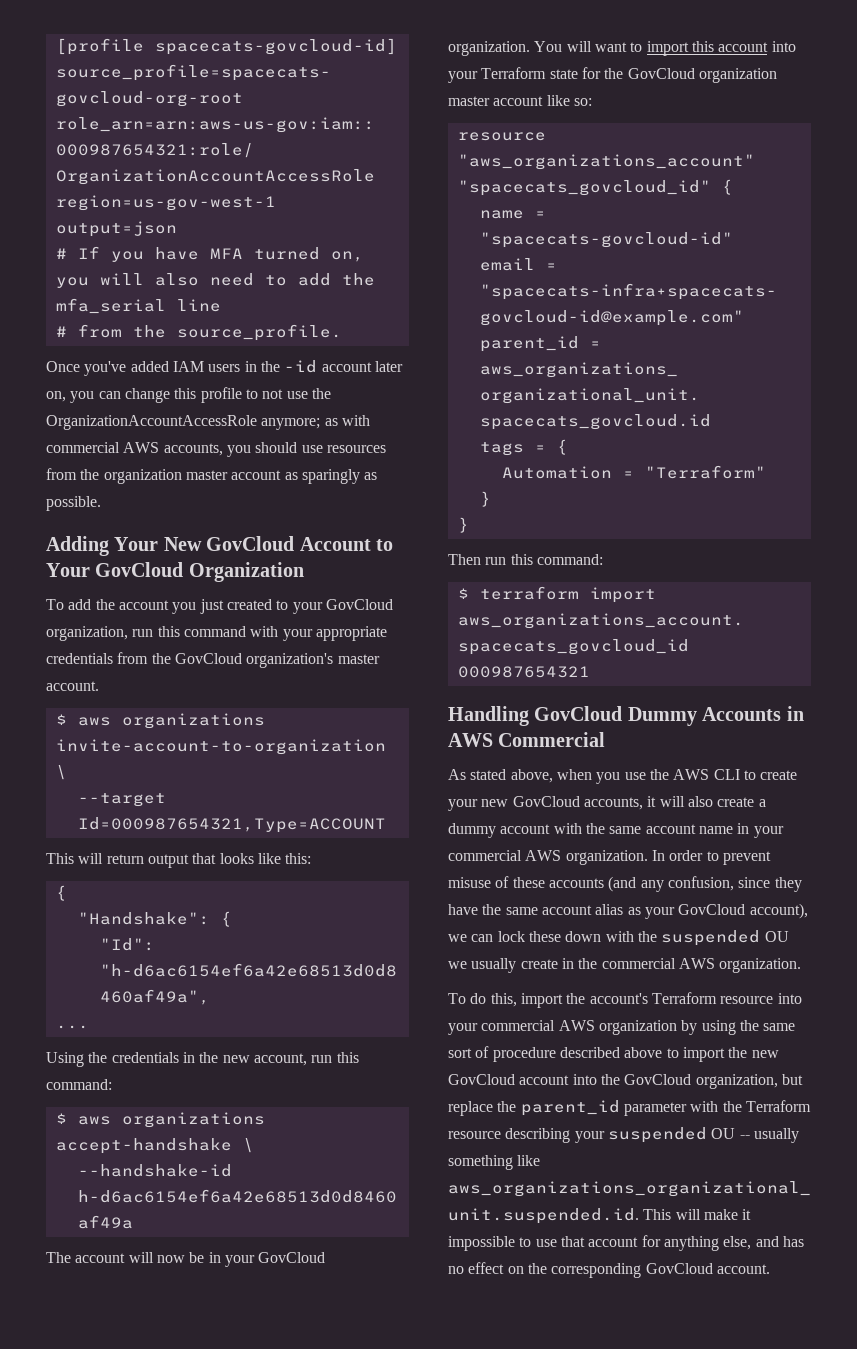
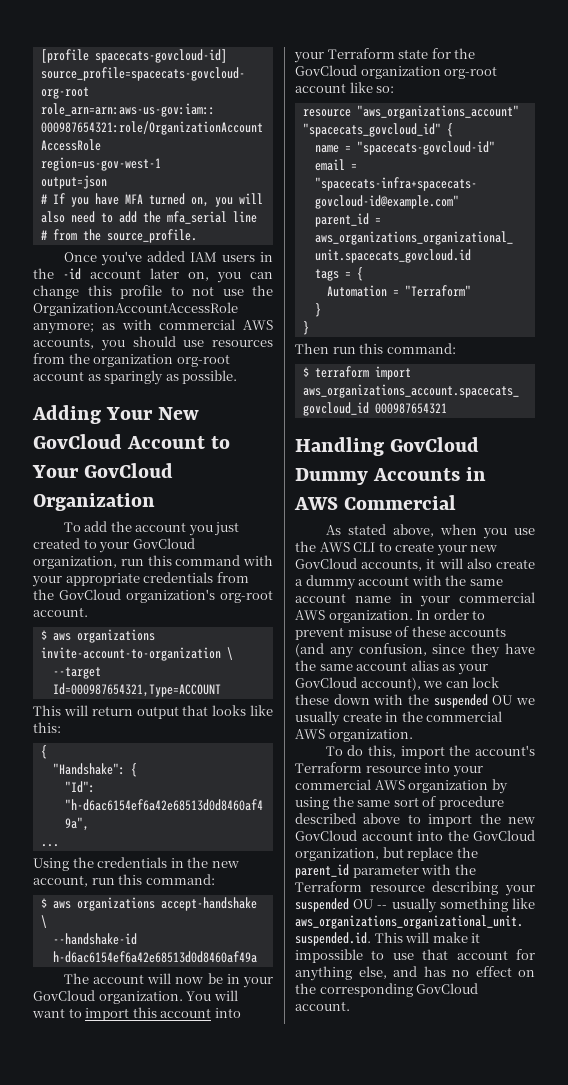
[185,470,228,480] master -> [176,354,230,367] org-root
[337,654,380,664] master -> [220,590,273,603] org-root
[448,96,490,106] master -> [444,66,498,79] org-root

